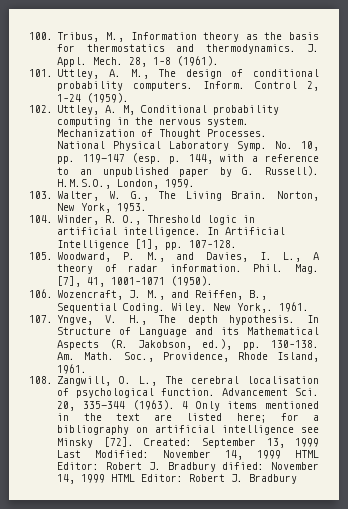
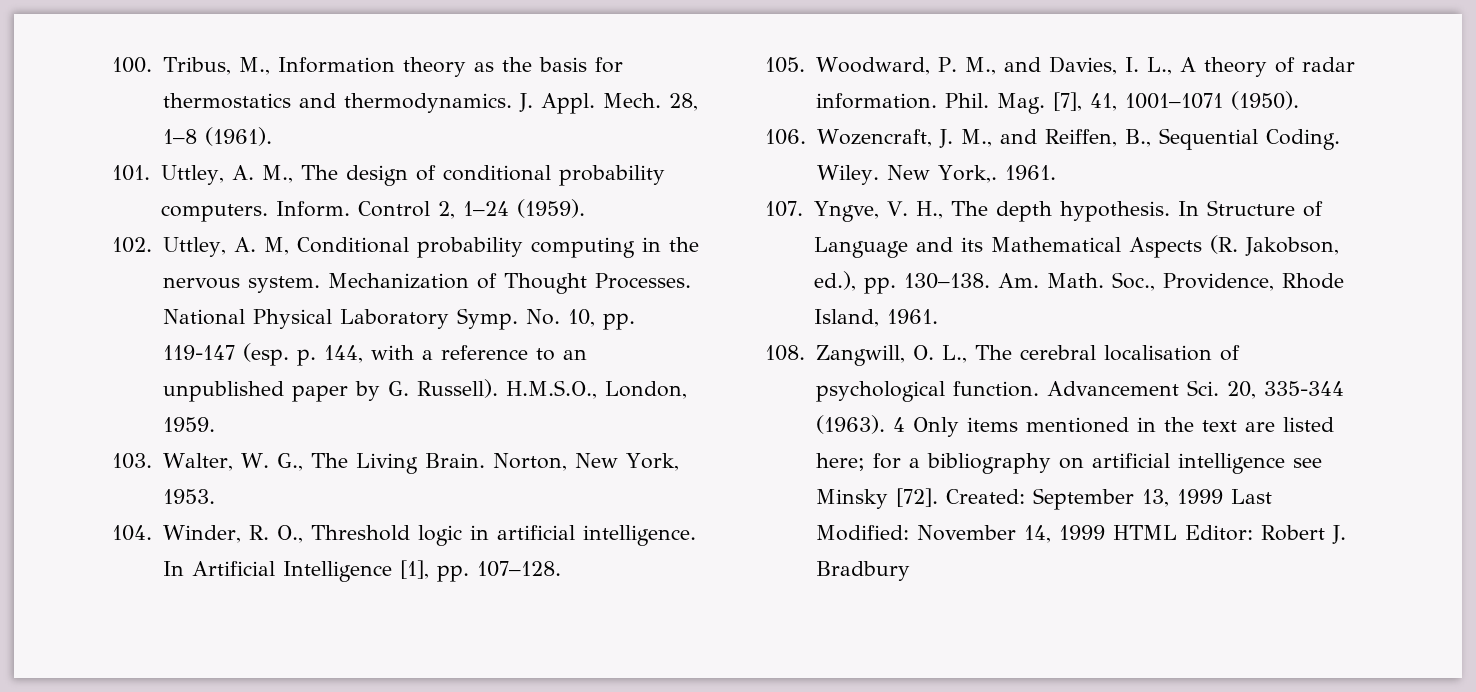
[222,462,319,470] [57,474,298,484] dified: November 14, 1999 HTML Editor: Robert J. Bradbury -> (910, 571) none

